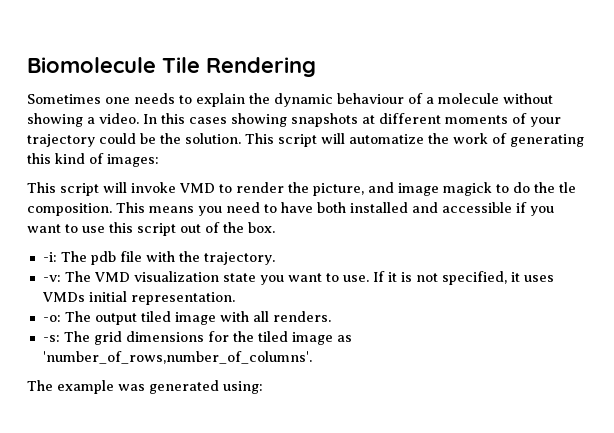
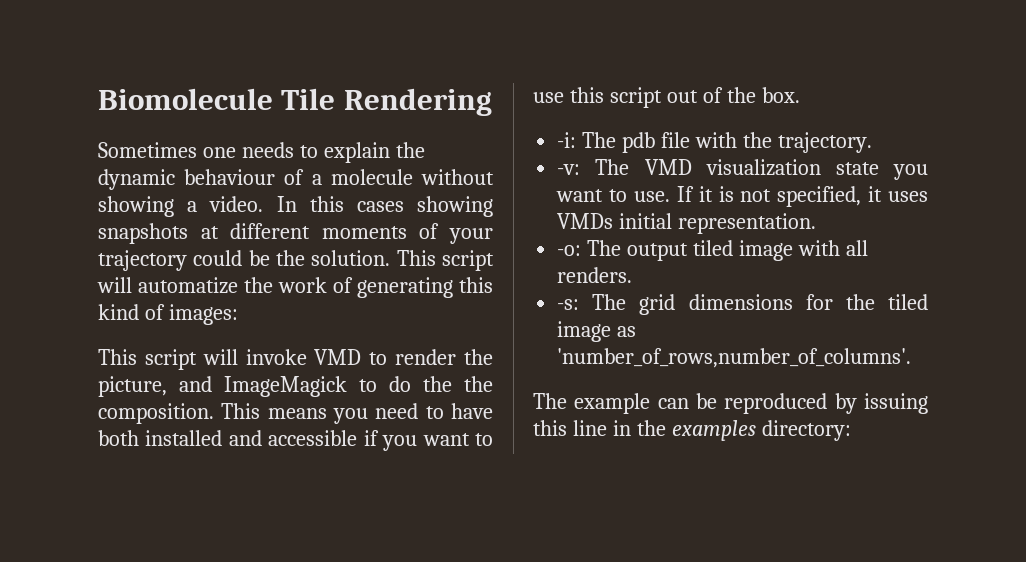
[398,182,492,196] image magick -> [224,376,347,397] ImageMagick
[559,182,576,193] tle -> [464,376,493,392] the
[118,380,263,394] was generated using: -> [657,393,928,414] [533,420,851,441] can be reproduced by issuing this line in the examples directory:

